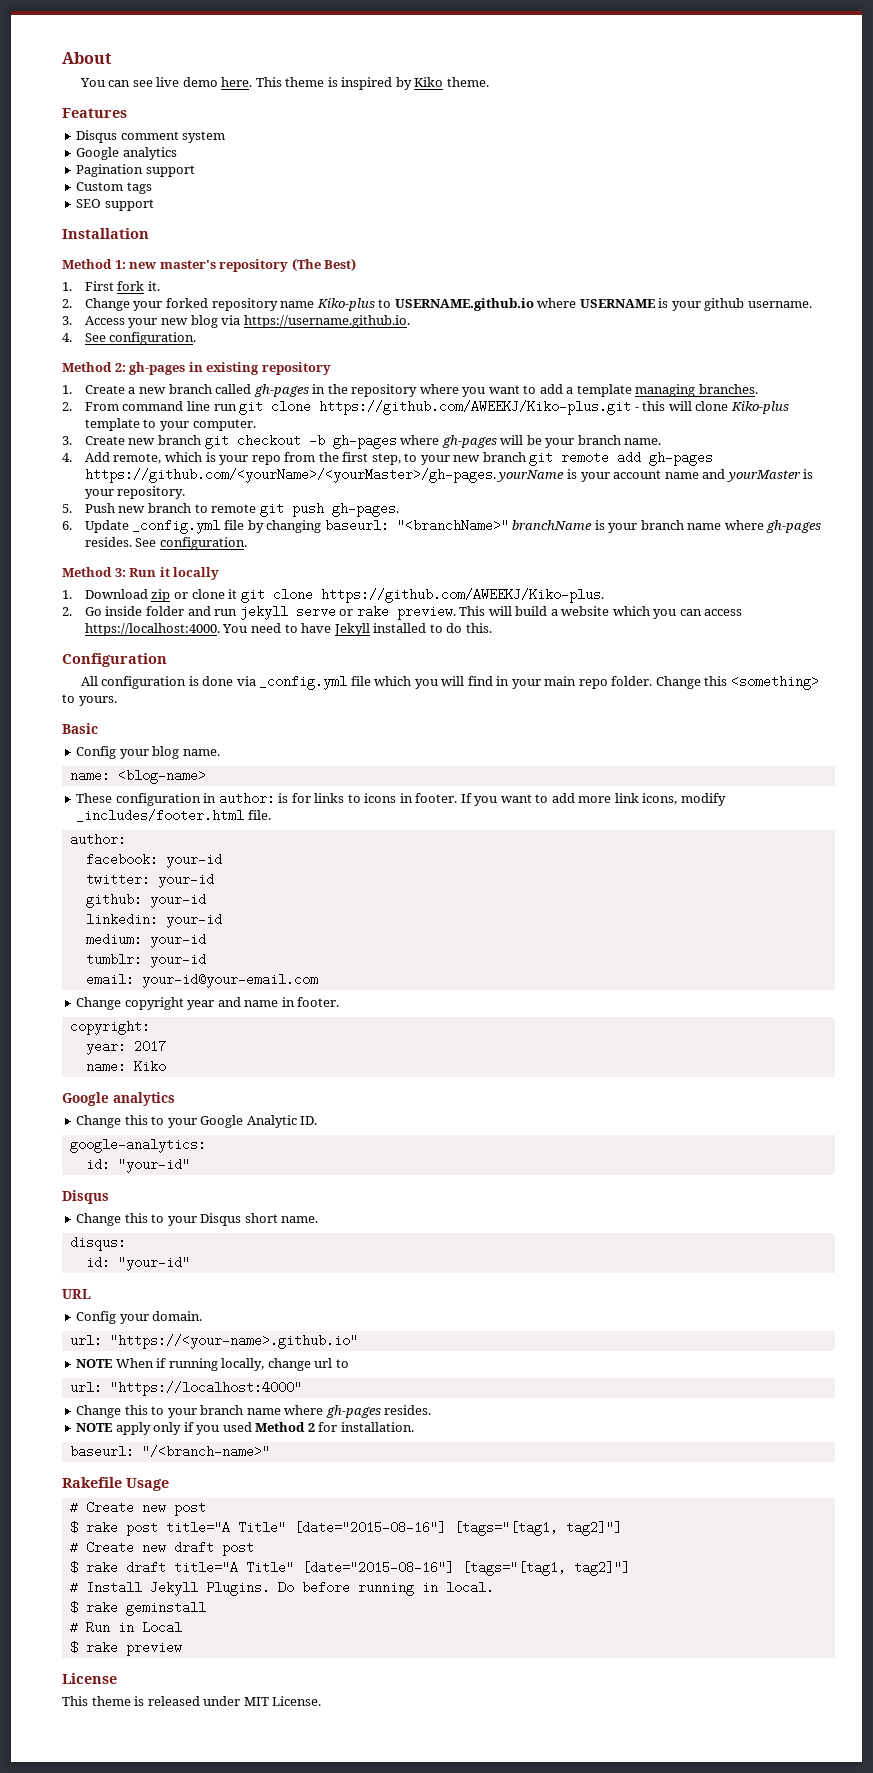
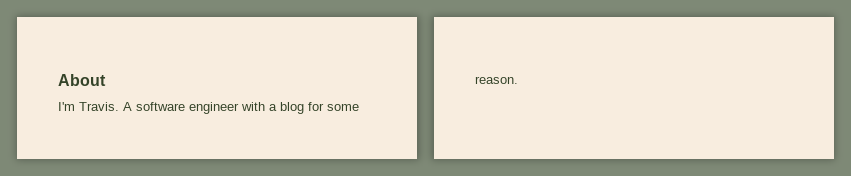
[79,77,489,90] [62,108,127,118] [76,130,226,143] [76,147,177,160] [76,164,195,177] [76,182,152,194] [76,199,154,211] [62,228,149,239] [62,258,357,272] [62,281,160,291] [62,298,812,311] [62,315,410,328] [62,332,197,345] [62,362,331,375] [62,384,758,397] [62,400,789,415] [84,418,256,431] [62,434,662,449] [62,451,714,466] [84,468,814,483] [84,486,186,499] [62,502,399,517] [62,519,822,534] [84,537,247,550] [62,567,220,580] [62,588,604,603] [62,605,743,620] [84,623,492,636] [62,653,167,667] [80,675,819,690] [62,694,117,706] [62,723,98,734] [76,746,220,759] [69,769,206,784] [76,792,726,806] [76,809,271,822] [69,833,126,846] [85,853,222,868] [85,873,214,888] [85,893,206,908] [85,913,222,928] [85,933,206,948] [85,953,206,968] [85,973,318,988] [76,997,340,1010] [69,1020,150,1035] [85,1040,166,1055] [85,1060,166,1073] [62,1092,175,1106] [76,1115,318,1128] [69,1138,206,1153] [85,1158,190,1173] [62,1190,109,1204] [76,1213,319,1226] [69,1236,126,1251] [85,1256,190,1271] [62,1289,91,1299] [76,1311,203,1324] [69,1334,358,1349] [76,1358,349,1371] [69,1381,302,1396] [76,1405,432,1418] [76,1422,414,1435] [69,1445,270,1458] [62,1477,169,1491] [69,1501,206,1516] [69,1521,622,1536] [69,1541,254,1556] [69,1561,630,1576] [69,1581,494,1596] [69,1601,206,1616] [69,1621,182,1634] [69,1641,182,1656] [62,1673,117,1684] [62,1696,322,1706] You can see live demo here. This theme is inspired by Kiko theme. // Features // Disqus comment system // Google analytics // Pagination support // Custom tags // SEO support // Installation // Method 1: new master's repository (The Best) // 1. First fork it. // 2. Change your forked repository name Kiko-plus to USERNAME.github.io where USERNAME is your github username. // 3. Access your new blog via https://username.github.io. // 4. See configuration. // Method 2: gh-pages in existing repository // 1. Create a new branch called gh-pages in the repository where you want to add a template managing branches. // 2. From command line run git clone https://github.com/AWEEKJ/Kiko-plus.git - this will clone Kiko-plus template to your computer. // 3. Create new branch git checkout -b gh-pages where gh-pages will be your branch name. // 4. Add remote, which is your repo from the first step, to your new branch git remote add gh-pages https://github.com/<yourName>/<yourMaster>/gh-pages. yourName is your account name and yourMaster is your repository. // 5. Push new branch to remote git push gh-pages. // 6. Update _config.yml file by changing baseurl: "<branchName>" branchName is your branch name where gh-pages resides. See configuration. // Method 3: Run it locally // 1. Download zip or clone it git clone https://github.com/AWEEKJ/Kiko-plus. // 2. Go inside folder and run jekyll serve or rake preview. This will build a website which you can access https://localhost:4000. You need to have Jekyll installed to do this. // Configuration // All configuration is done via _config.yml file which you will find in your main repo folder. Change this <something> to yours. // Basic // Config your blog name. // name: <blog-name> // These configuration in author: is for links to icons in footer. If you want to add more link icons, modify _includes/footer.html file. // author: // facebook: your-id // twitter: your-id // github: your-id // linkedin: your-id // medium: your-id // tumblr: your-id // email: your-id@your-email.com // Change copyright year and name in footer. // copyright: // year: 2017 // name: Kiko // Google analytics // Change this to your Google Analytic ID. // google-analytics: // id: "your-id" // Disqus // Change this to your Disqus short name. // disqus: // id: "your-id" // URL // Config your domain. // url: "https://<your-name>.github.io" // NOTE When if running locally, change url to // url: "https://localhost:4000" // Change this to your branch name where gh-pages resides. // NOTE apply only if you used Method 2 for installation. // baseurl: "/<branch-name>" // Rakefile Usage // # Create new post // $ rake post title="A Title" [date="2015-08-16"] [tags="[tag1, tag2]"] // # Create new draft post // $ rake draft title="A Title" [date="2015-08-16"] [tags="[tag1, tag2]"] // # Install Jekyll Plugins. Do before running in local. // $ rake geminstall // # Run in Local // $ rake preview // License // This theme is released under MIT License. -> [58,102,359,114] [475,76,518,84] I'm Travis. A software engineer with a blog for some reason.

